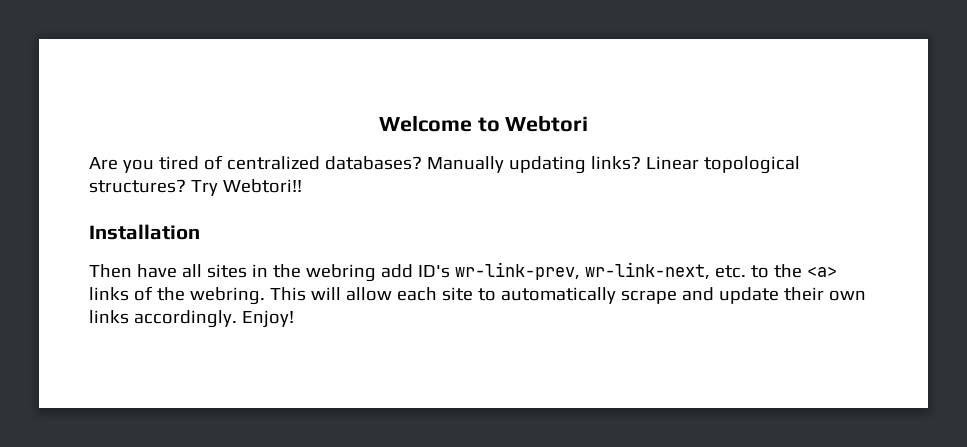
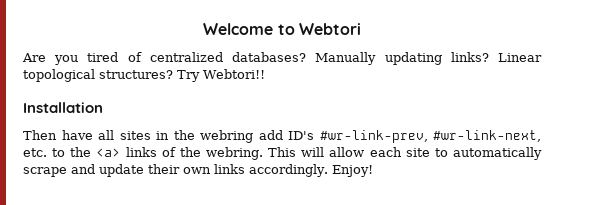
[454,262,710,280] wr-link-prev, wr-link-next, -> [319,130,541,143] #wr-link-prev, #wr-link-next,

